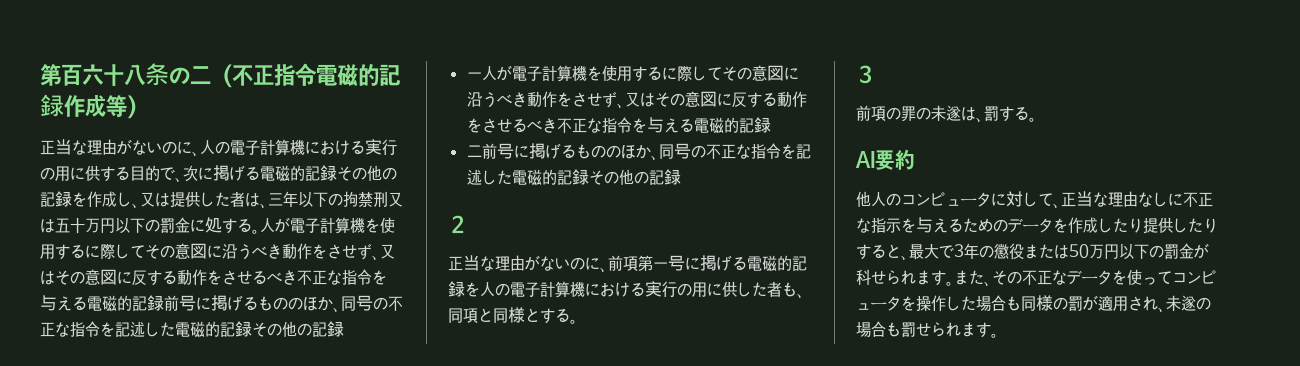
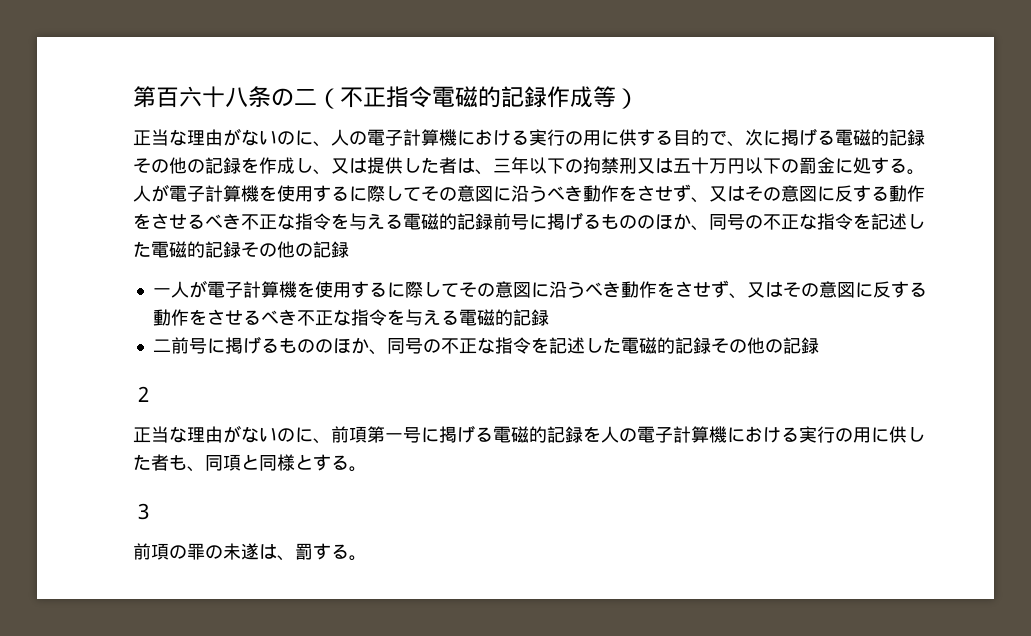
[855,149,915,170] [856,191,1213,209] [856,217,1218,234] [856,243,1209,261] [856,269,1217,287] [856,295,1211,313] [856,321,999,338] // AI要約 // 他人のコンピュータに対して、正当な理由なしに不正な指示を与えるためのデータを作成したり提供したりすると、最大で3年の懲役または50万円以下の罰金が科せられます。また、その不正なデータを使ってコンピュータを操作した場合も同様の罰が適用され、未遂の場合も罰せられます。 -> (367, 558) none

